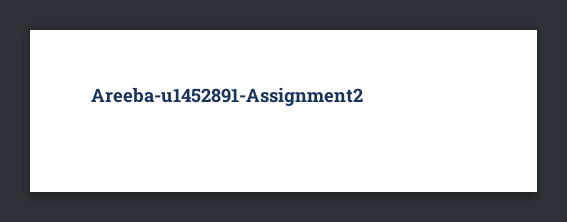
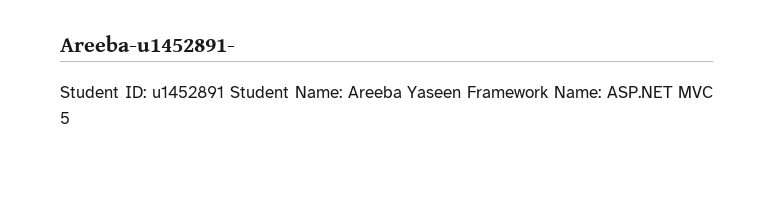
[91,87,363,106] Areeba-u1452891-Assignment2 -> [60,35,235,52] [60,86,713,98] [60,112,70,124] Areeba-u1452891- // Student ID: u1452891 Student Name: Areeba Yaseen Framework Name: ASP.NET MVC 5

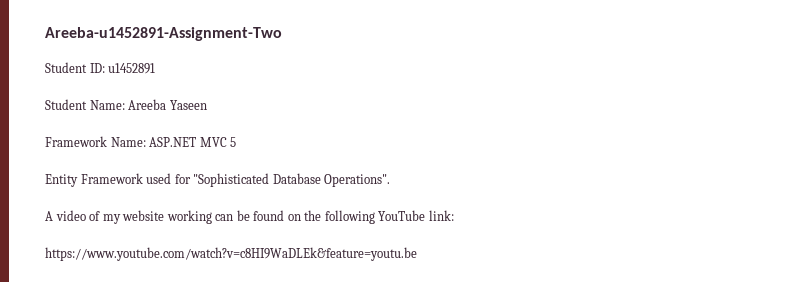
[60,35,235,52] Areeba-u1452891- -> [45,27,282,41] Areeba-u1452891-Assignment-Two
(224, 92) none -> (156, 68) //
(462, 92) none -> (207, 105) //
(70, 118) none -> [45,173,391,187] [45,210,454,224] [45,247,417,261] // Entity Framework used for "Sophisticated Database Operations". // A video of my website working can be found on the following YouTube link: // https://www.youtube.com/watch?v=c8HI9WaDLEk&feature=youtu.be

